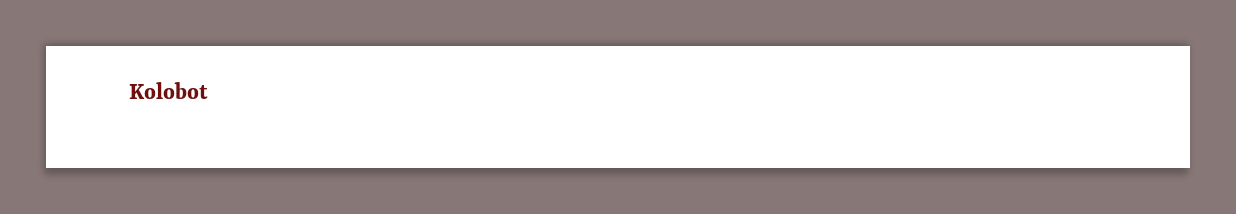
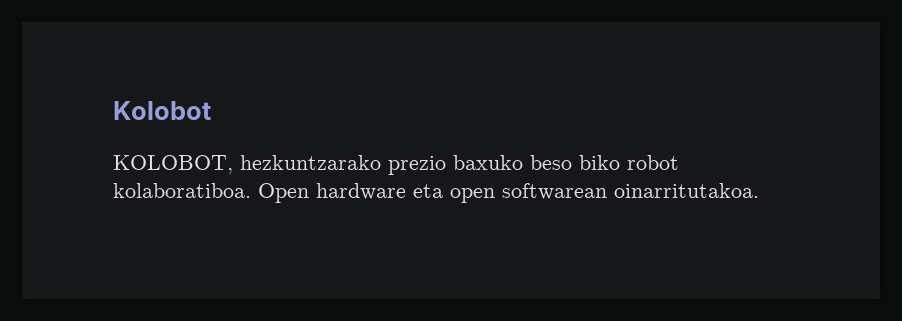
(208, 90) none -> [113,155,679,175] [113,183,759,203] // KOLOBOT, hezkuntzarako prezio baxuko beso biko robot kolaboratiboa. Open hardware eta open softwarean oinarritutakoa.

